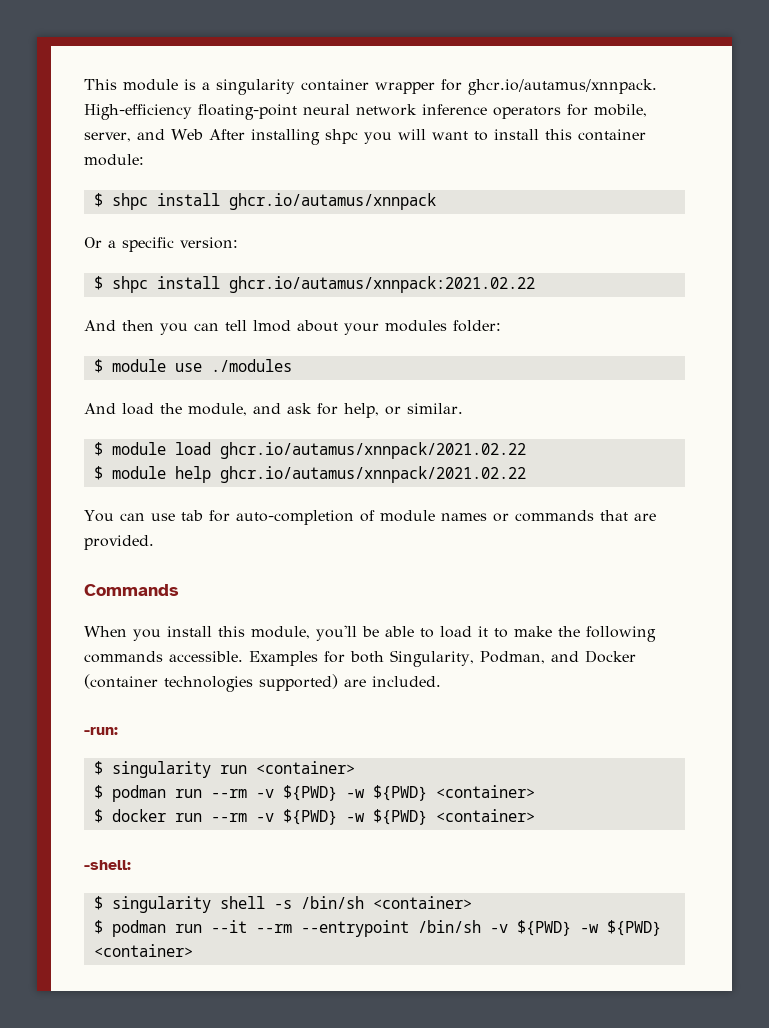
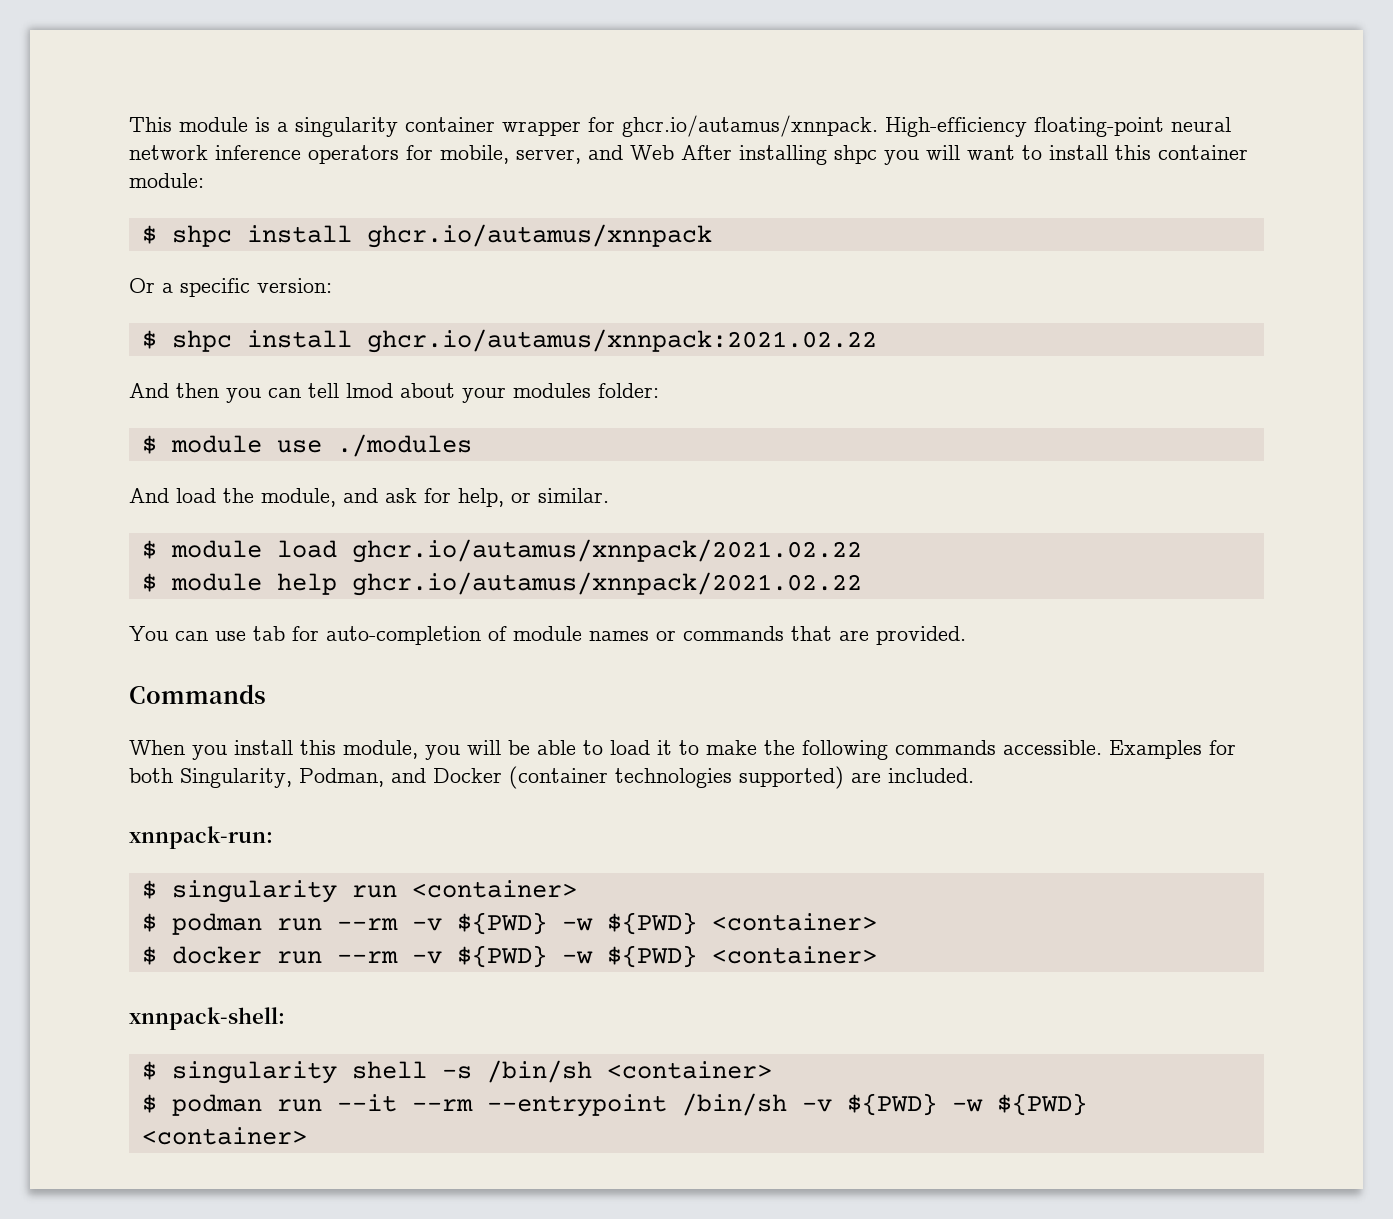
[316,625,357,641] you'll -> [425,740,501,760] you will
[84,727,118,735] -run: -> [129,826,273,849] xnnpack-run:
[84,860,131,870] -shell: -> [129,1007,285,1030] xnnpack-shell:

